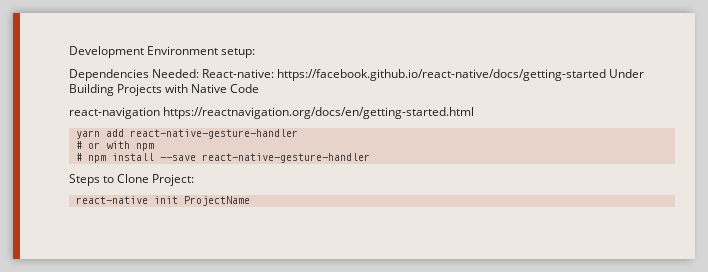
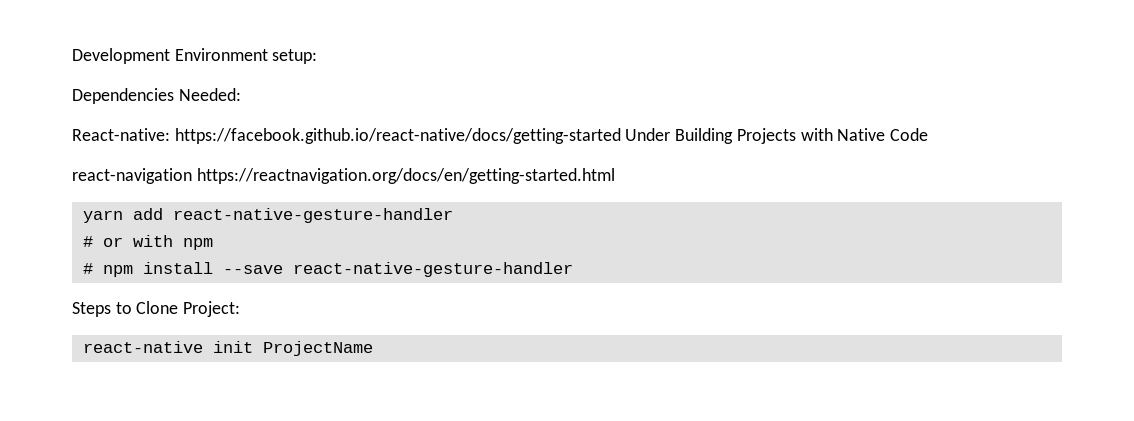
(200, 73) none -> (241, 94) //

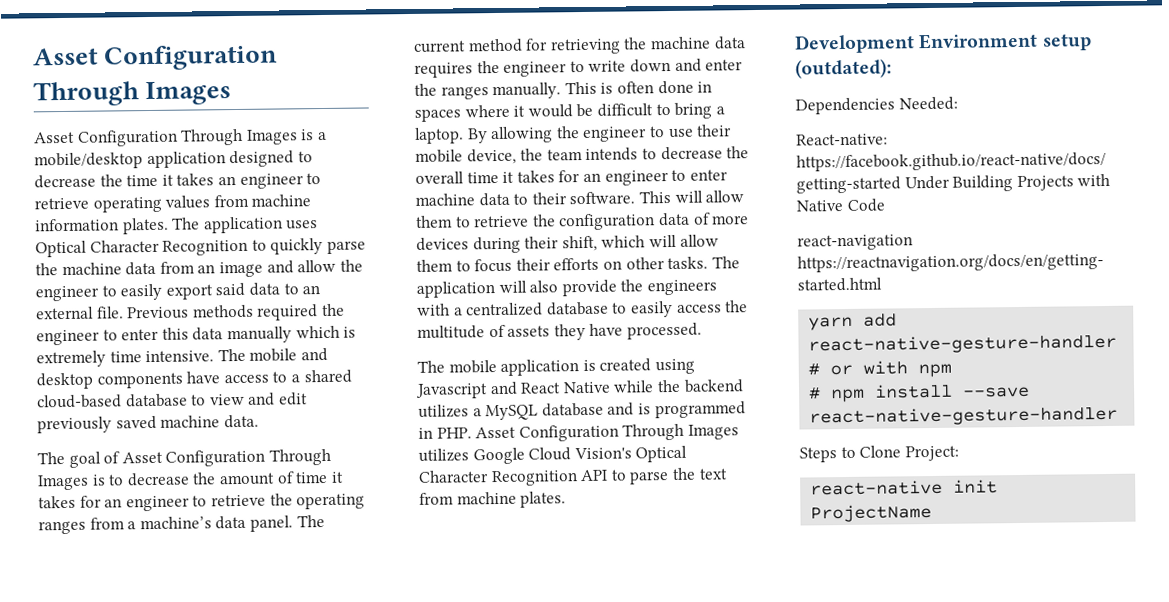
[72,48,318,64] Development Environment setup: -> [33,44,279,71] [33,81,232,107] [34,128,327,147] [34,150,313,170] [34,173,322,189] [34,194,312,213] [35,216,319,235] [35,238,366,258] [35,259,363,278] [35,282,321,302] [36,303,345,321] [36,325,357,346] [36,347,328,368] [36,369,352,390] [37,392,308,409] [37,414,259,434] [37,448,331,468] [37,471,344,491] [38,493,366,512] [38,515,325,535] [413,36,746,55] [414,58,744,78] [414,80,713,100] [414,102,725,122] [414,124,733,144] [415,146,750,165] [415,169,728,186] [415,190,745,207] [416,212,750,231] [416,234,719,254] [416,256,740,273] [416,279,717,298] [417,300,749,318] [417,322,702,341] [417,358,695,376] [415,379,744,399] [418,401,746,421] [418,423,739,442] [418,445,688,465] [418,467,728,487] [419,491,567,508] [794,32,1092,54] [795,58,892,79] Asset Configuration Through Images // Asset Configuration Through Images is a mobile/desktop application designed to decrease the time it takes an engineer to retrieve operating values from machine information plates. The application uses Optical Character Recognition to quickly parse the machine data from an image and allow the engineer to easily export said data to an external file. Previous methods required the engineer to enter this data manually which is extremely time intensive. The mobile and desktop components have access to a shared cloud-based database to view and edit previously saved machine data. // The goal of Asset Configuration Through Images is to decrease the amount of time it takes for an engineer to retrieve the operating ranges from a machine’s data panel. The current method for retrieving the machine data requires the engineer to write down and enter the ranges manually. This is often done in spaces where it would be difficult to bring a laptop. By allowing the engineer to use their mobile device, the team intends to decrease the overall time it takes for an engineer to enter machine data to their software. This will allow them to retrieve the configuration data of more devices during their shift, which will allow them to focus their efforts on other tasks. The application will also provide the engineers with a centralized database to easily access the multitude of assets they have processed. // The mobile application is created using Javascript and React Native while the backend utilizes a MySQL database and is programmed in PHP. Asset Configuration Through Images utilizes Google Cloud Vision's Optical Character Recognition API to parse the text from machine plates. // Development Environment setup (outdated):

